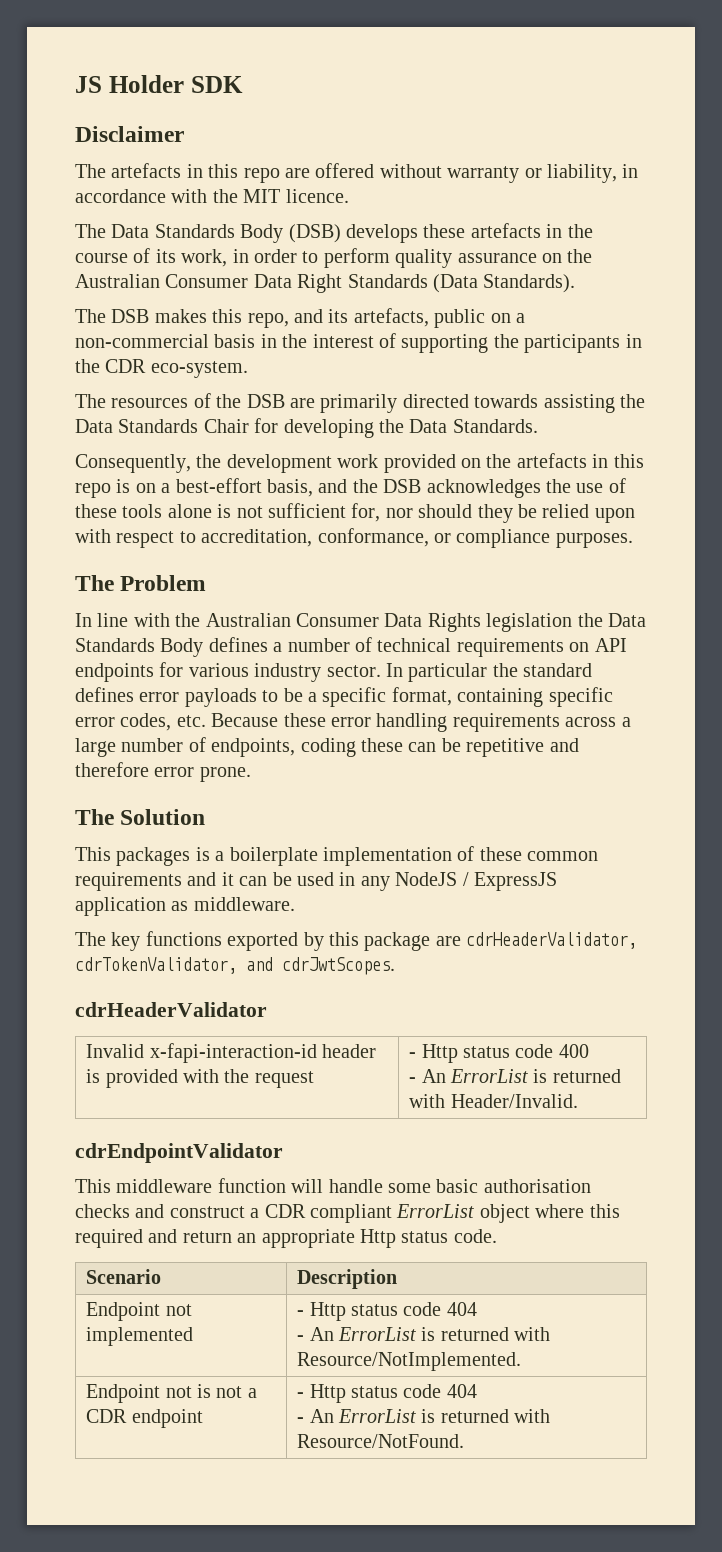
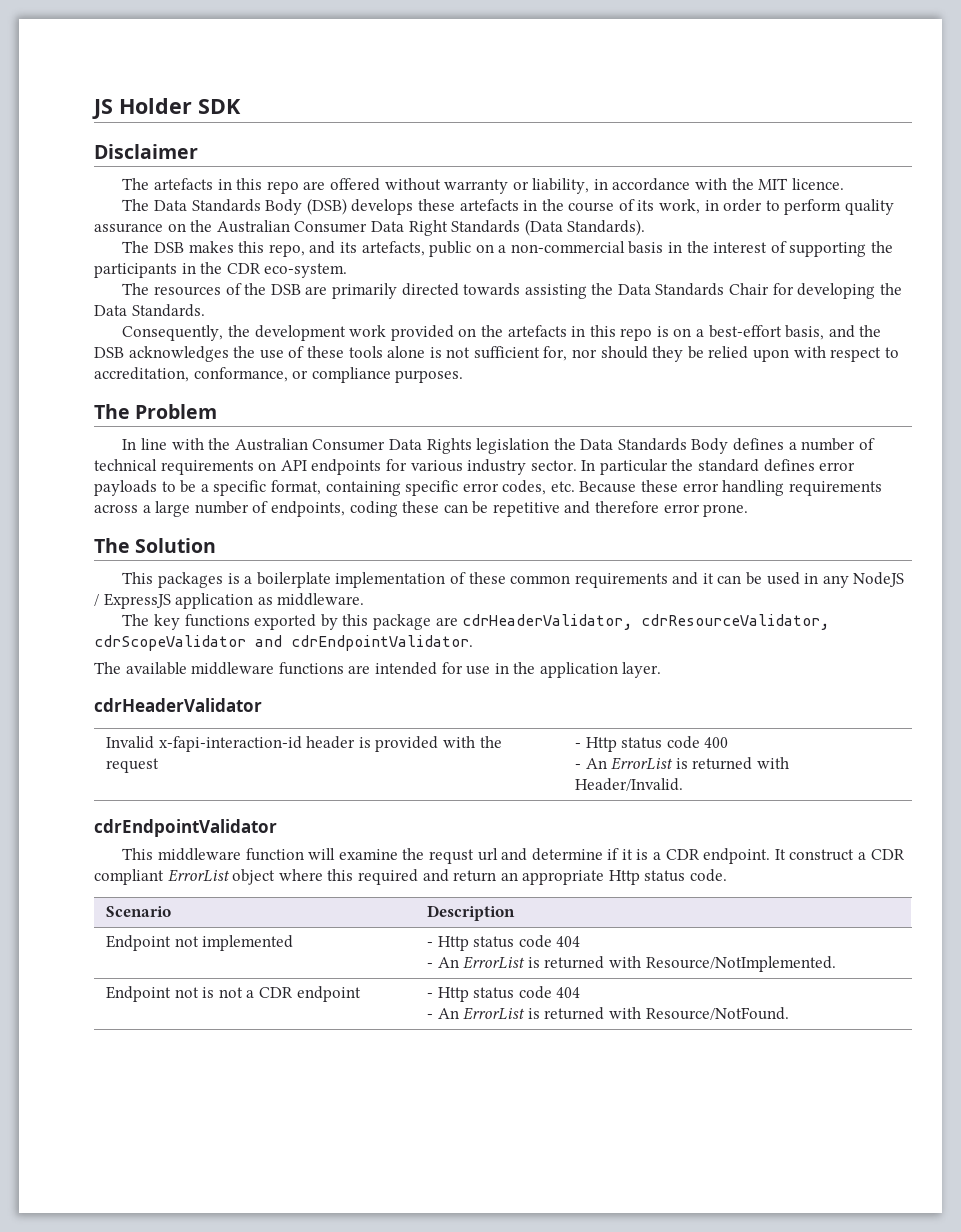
[75,957,395,975] cdrTokenValidator, and cdrJwtScopes. -> [641,614,830,630] [94,635,473,651] [94,662,662,678] cdrResourceValidator, cdrScopeValidator and cdrEndpointValidator. // The available middleware functions are intended for use in the application layer.
[328,1179,591,1193] [75,1204,165,1218] handle some basic authorisation checks and -> [338,848,786,864] examine the requst url and determine if it is a CDR endpoint. It

